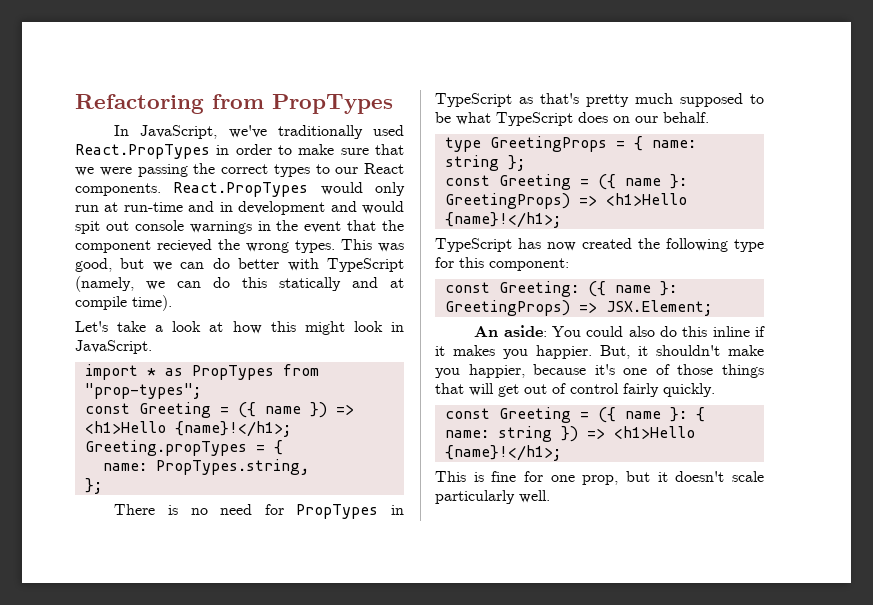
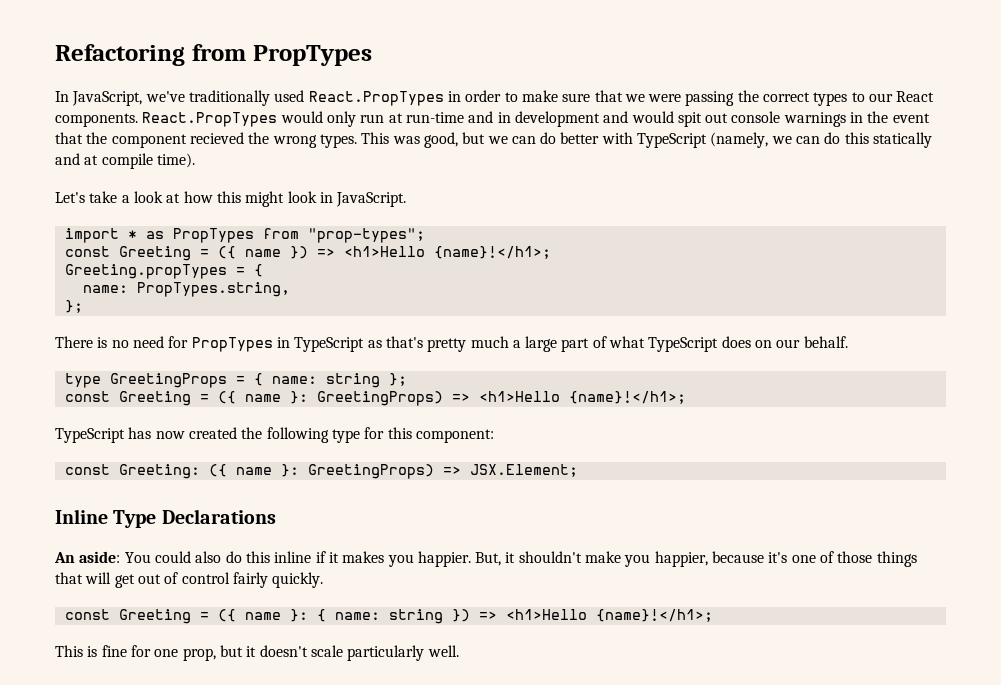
[680,93,764,107] [435,112,451,123] supposed to be -> [512,336,607,352] a large part of
(712, 308) none -> [55,509,276,528] // Inline Type Declarations

